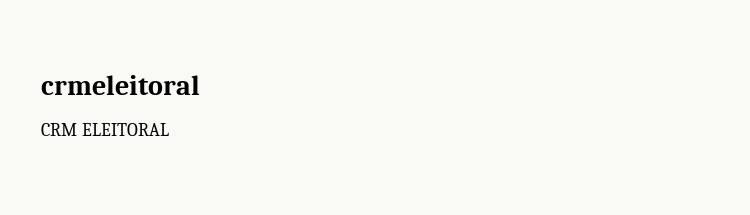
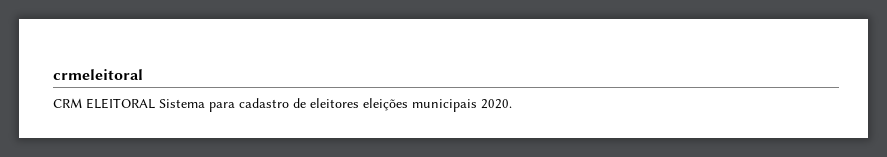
(169, 129) none -> [159,98,512,112] Sistema para cadastro de eleitores eleições municipais 2020.

